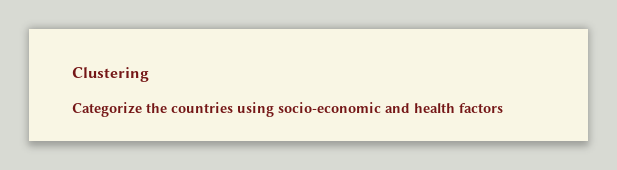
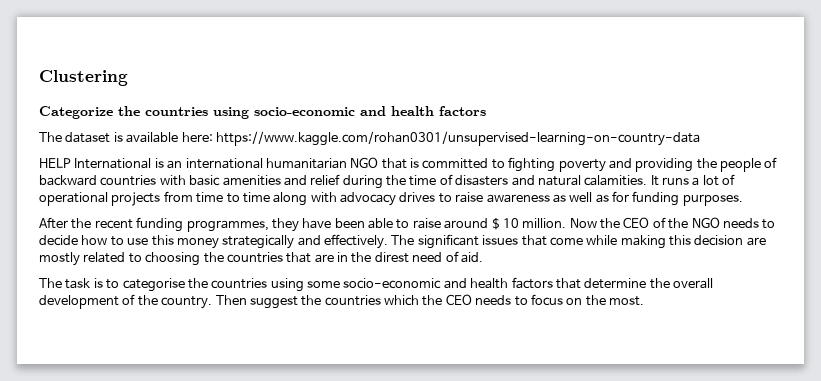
(503, 108) none -> [39,131,700,146] [39,157,778,172] [39,174,736,189] [39,191,743,206] [39,217,776,232] [39,234,766,249] [39,251,483,266] [39,277,713,292] [39,294,644,309] // The dataset is available here: https://www.kaggle.com/rohan0301/unsupervised-learning-on-country-data // HELP International is an international humanitarian NGO that is committed to fighting poverty and providing the people of backward countries with basic amenities and relief during the time of disasters and natural calamities. It runs a lot of operational projects from time to time along with advocacy drives to raise awareness as well as for funding purposes. // After the recent funding programmes, they have been able to raise around $ 10 million. Now the CEO of the NGO needs to decide how to use this money strategically and effectively. The significant issues that come while making this decision are mostly related to choosing the countries that are in the direst need of aid. // The task is to categorise the countries using some socio-economic and health factors that determine the overall development of the country. Then suggest the countries which the CEO needs to focus on the most.

